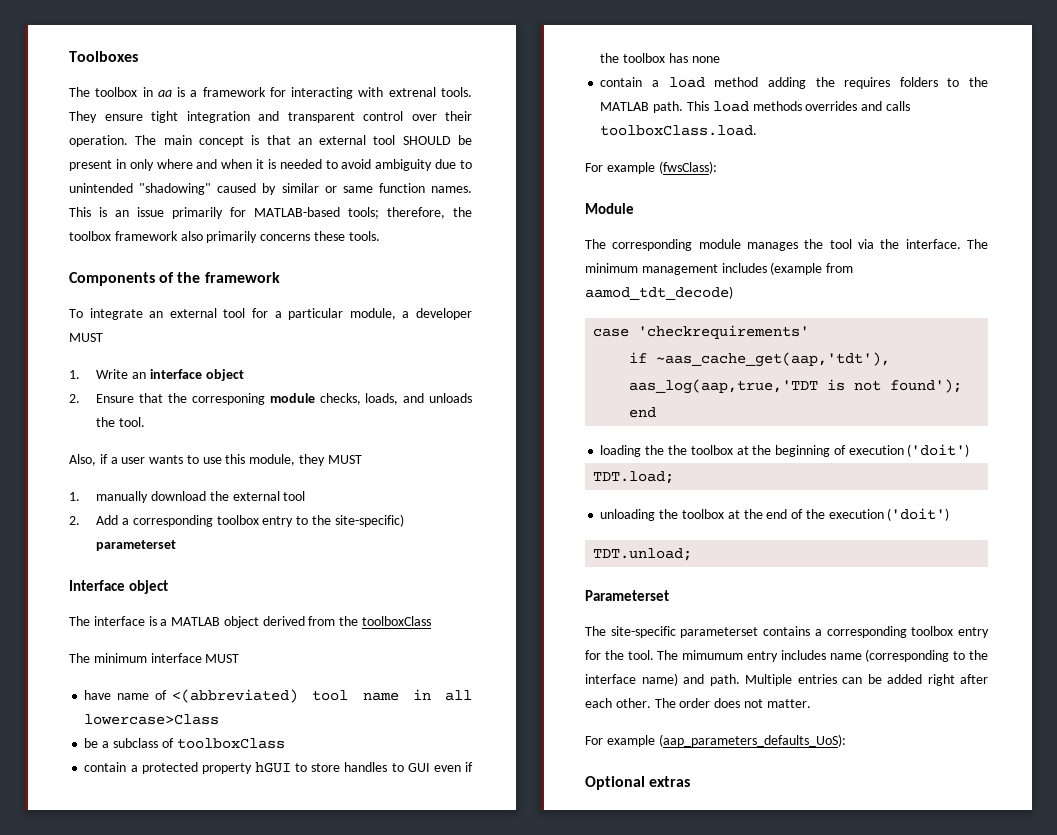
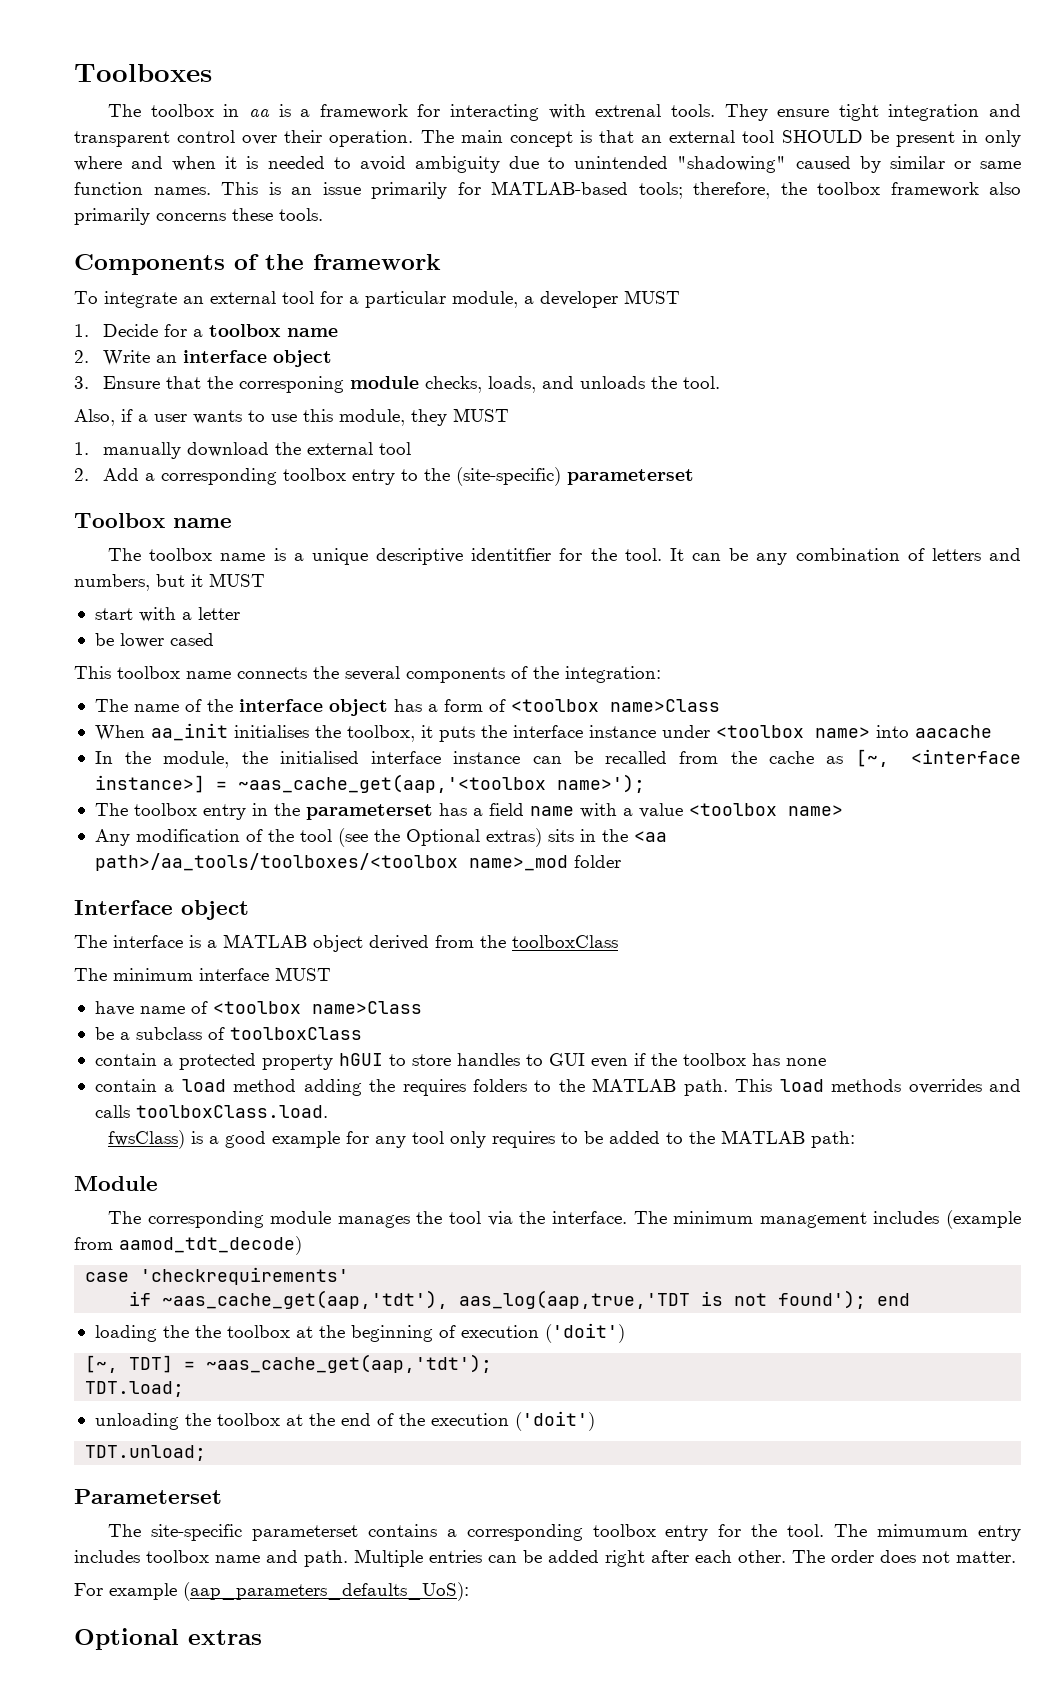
(80, 374) none -> [103,324,339,337] [74,350,89,363] Decide for a toolbox name // 2.
[69,394,80,403] 2. -> [74,376,89,389] 3.
[334,514,404,527] [96,540,177,551] site-specific) parameterset -> [456,467,695,486] [74,513,232,528] [108,548,1022,565] [74,573,265,591] [94,607,240,622] [94,633,214,648] [74,666,661,683] [94,699,720,716] [94,723,992,742] [94,749,1022,768] [94,774,645,793] [94,803,843,820] [94,828,667,847] [94,853,621,871] (site-specific) parameterset // Toolbox name // The toolbox name is a unique descriptive identitfier for the tool. It can be any combination of letters and numbers, but it MUST // start with a letter // be lower cased // This toolbox name connects the several components of the integration: // The name of the interface object has a form of <toolbox name>Class // When aa_init initialises the toolbox, it puts the interface instance under <toolbox name> into aacache // In the module, the initialised interface instance can be recalled from the cache as [~, <interface instance>] = ~aas_cache_get(aap,'<toolbox name>'); // The toolbox entry in the parameterset has a field name with a value <toolbox name> // Any modification of the tool (see the Optional extras) sits in the <aa path>/aa_tools/toolboxes/<toolbox name>_mod folder
[172,689,472,703] [84,714,220,725] <(abbreviated) tool name in all lowercase>Class -> [212,1001,422,1014] <toolbox name>Class
[585,161,717,174] For example (fwsClass): -> [108,1130,856,1149] fwsClass) is a good example for any tool only requires to be added to the MATLAB path:
(970, 450) none -> [85,1354,493,1373] // [~, TDT] = ~aas_cache_get(aap,'tdt');
[829,649,988,662] [585,673,678,686] name (corresponding to the interface name) -> [146,1550,260,1563] toolbox name

